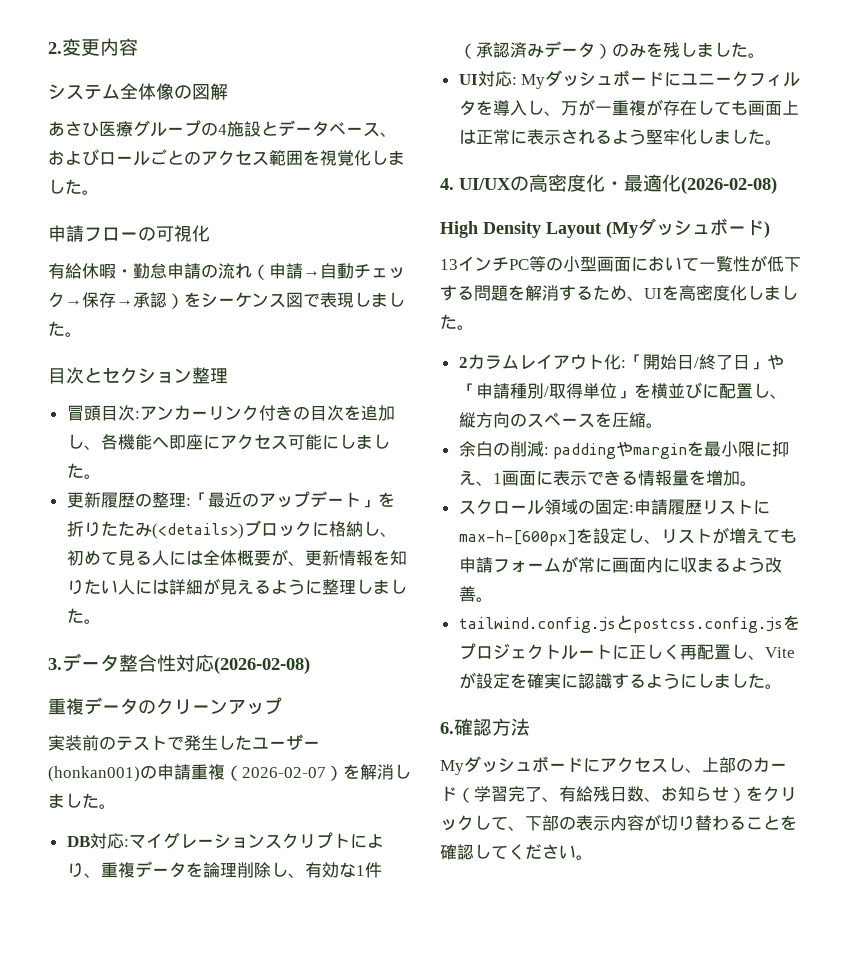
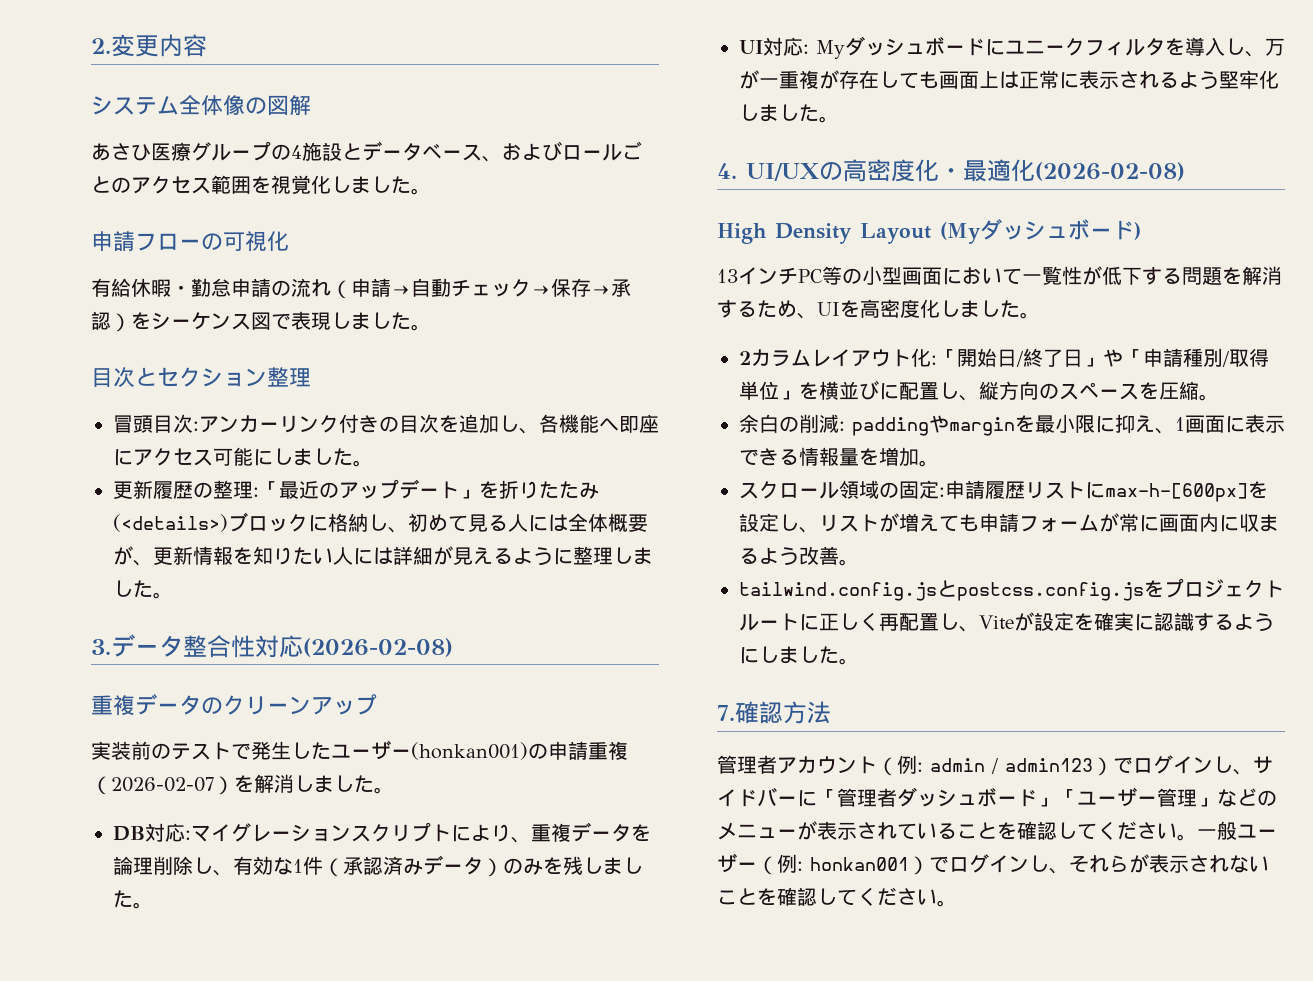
[440,722,454,734] 6. -> [717,705,735,721] 7.
[440,756,787,775] [440,786,797,803] [440,814,729,831] Myダッシュボードにアクセスし、上部のカード（学習完了、有給残日数、お知らせ）をクリックして、下部の表示内容が切り替わ -> [717,755,1273,776] [717,787,1277,807] [717,821,937,840] 管理者アカウント（例: admin / admin123）でログインし、サイドバーに「管理者ダッシュボード」「ユーザー管理」などのメニューが表示されてい
(593, 857) none -> [1197,821,1277,840] [717,853,1269,875] [717,887,957,907] 一般ユーザー（例: honkan001）でログインし、それらが表示されないことを確認してください。

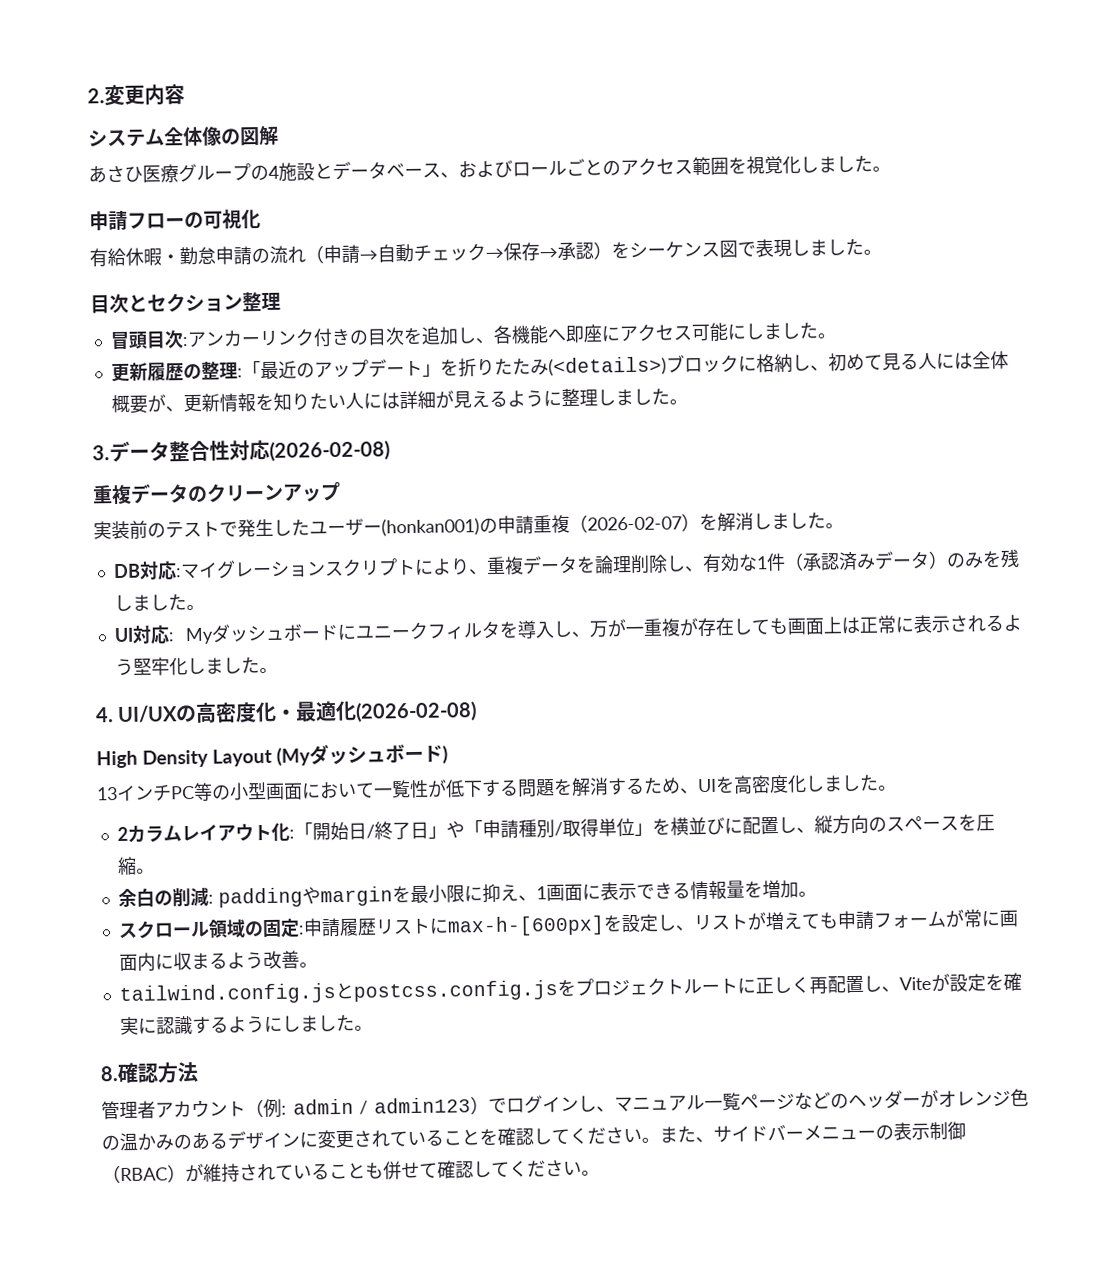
[717,705,735,721] 7. -> [100,1066,119,1082] 8.
[1253,756,1273,774] [717,787,1277,807] [717,821,857,840] サイドバーに「管理者ダッシュボード」「ユーザー管理」などのメニューが表示 -> [614,1088,1029,1113] [101,1130,354,1152] マニュアル一覧ページなどのヘッダーがオレンジ色の温かみのあるデザインに変更
[1197,821,1277,840] [717,853,1269,875] [717,888,777,906] 一般ユーザー（例: honkan001）でログインし、それらが表示されないことを -> [659,1121,966,1144] [102,1161,438,1184] また、サイドバーメニューの表示制御（RBAC）が維持されていることも併せて

